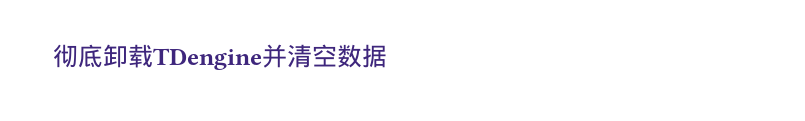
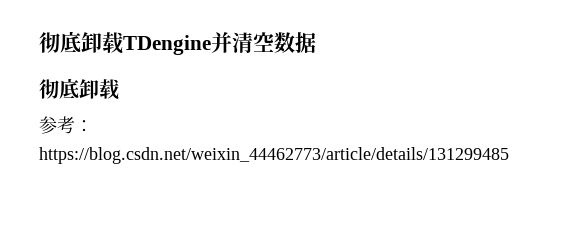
(387, 56) none -> [39,78,120,100] [39,116,93,134] [39,147,509,164] // 彻底卸载 // 参考：https://blog.csdn.net/weixin_44462773/article/details/131299485

